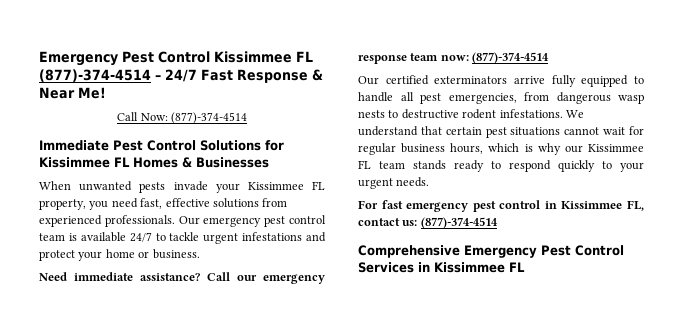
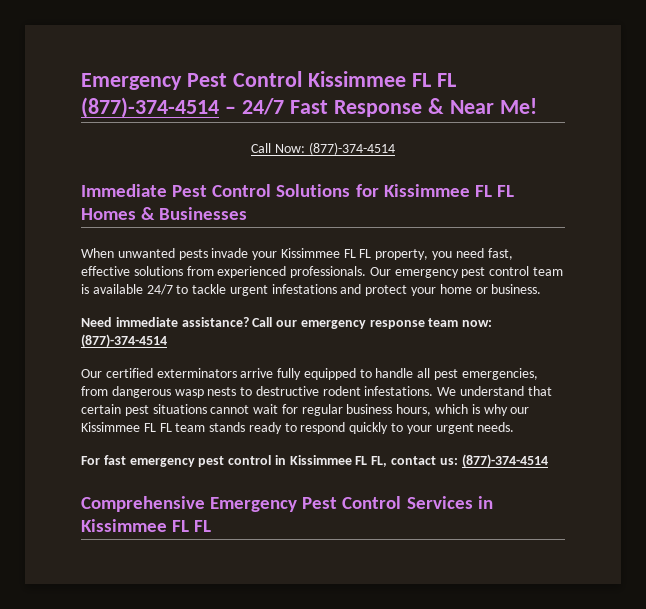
(313, 56) none -> [436,73,456,87] FL
(130, 162) none -> [496,185,514,197] FL
(325, 185) none -> [359,249,372,258] FL
(371, 164) none -> [159,423,172,432] FL
(623, 205) none -> [355,456,368,465] FL
(525, 267) none -> [194,520,212,532] FL

